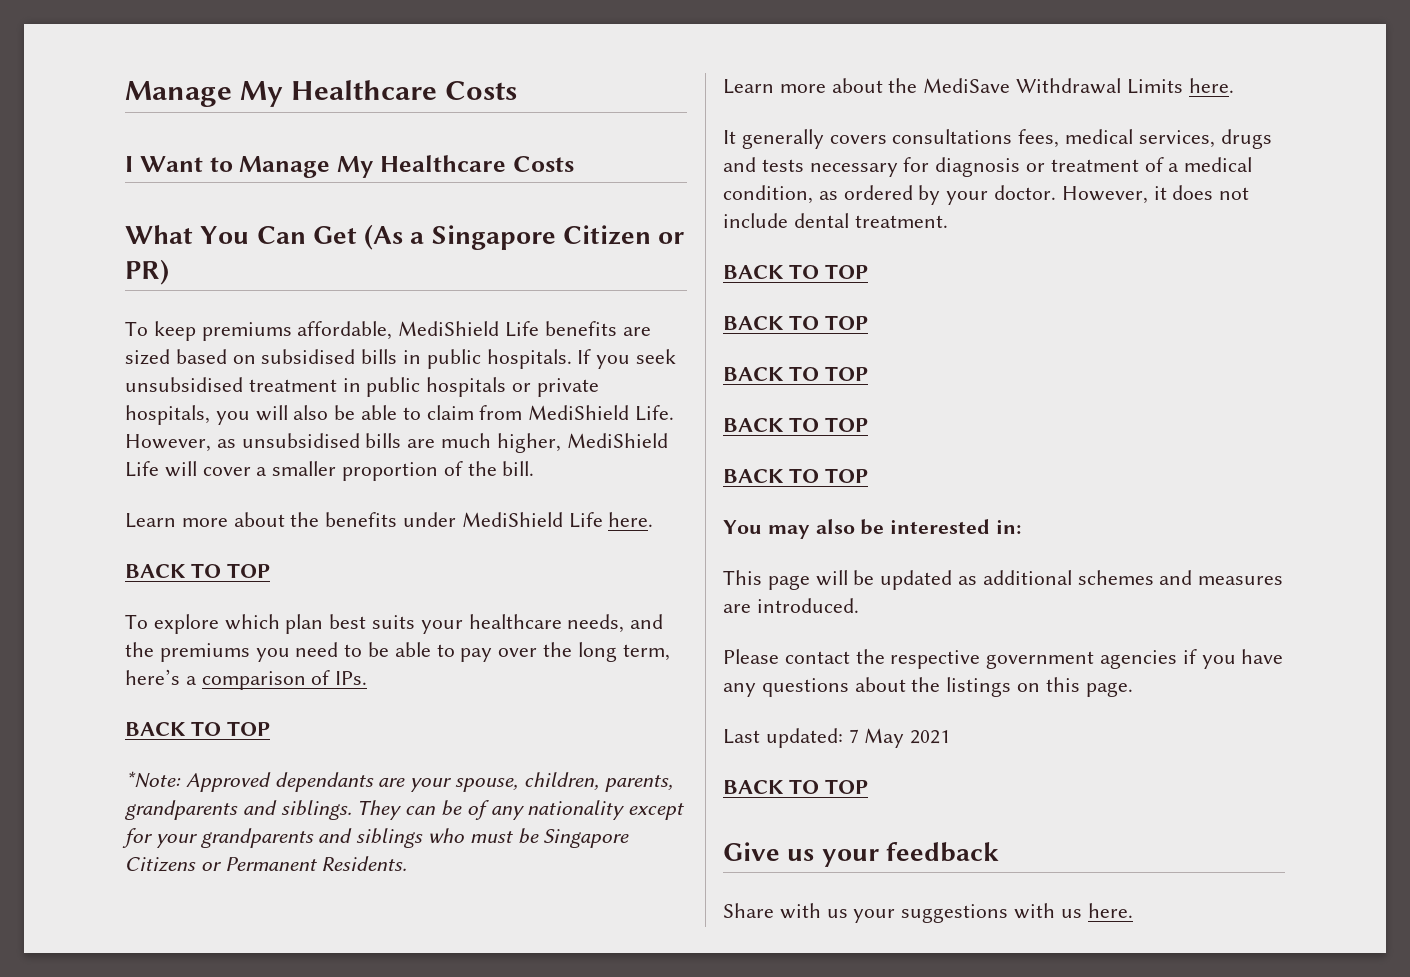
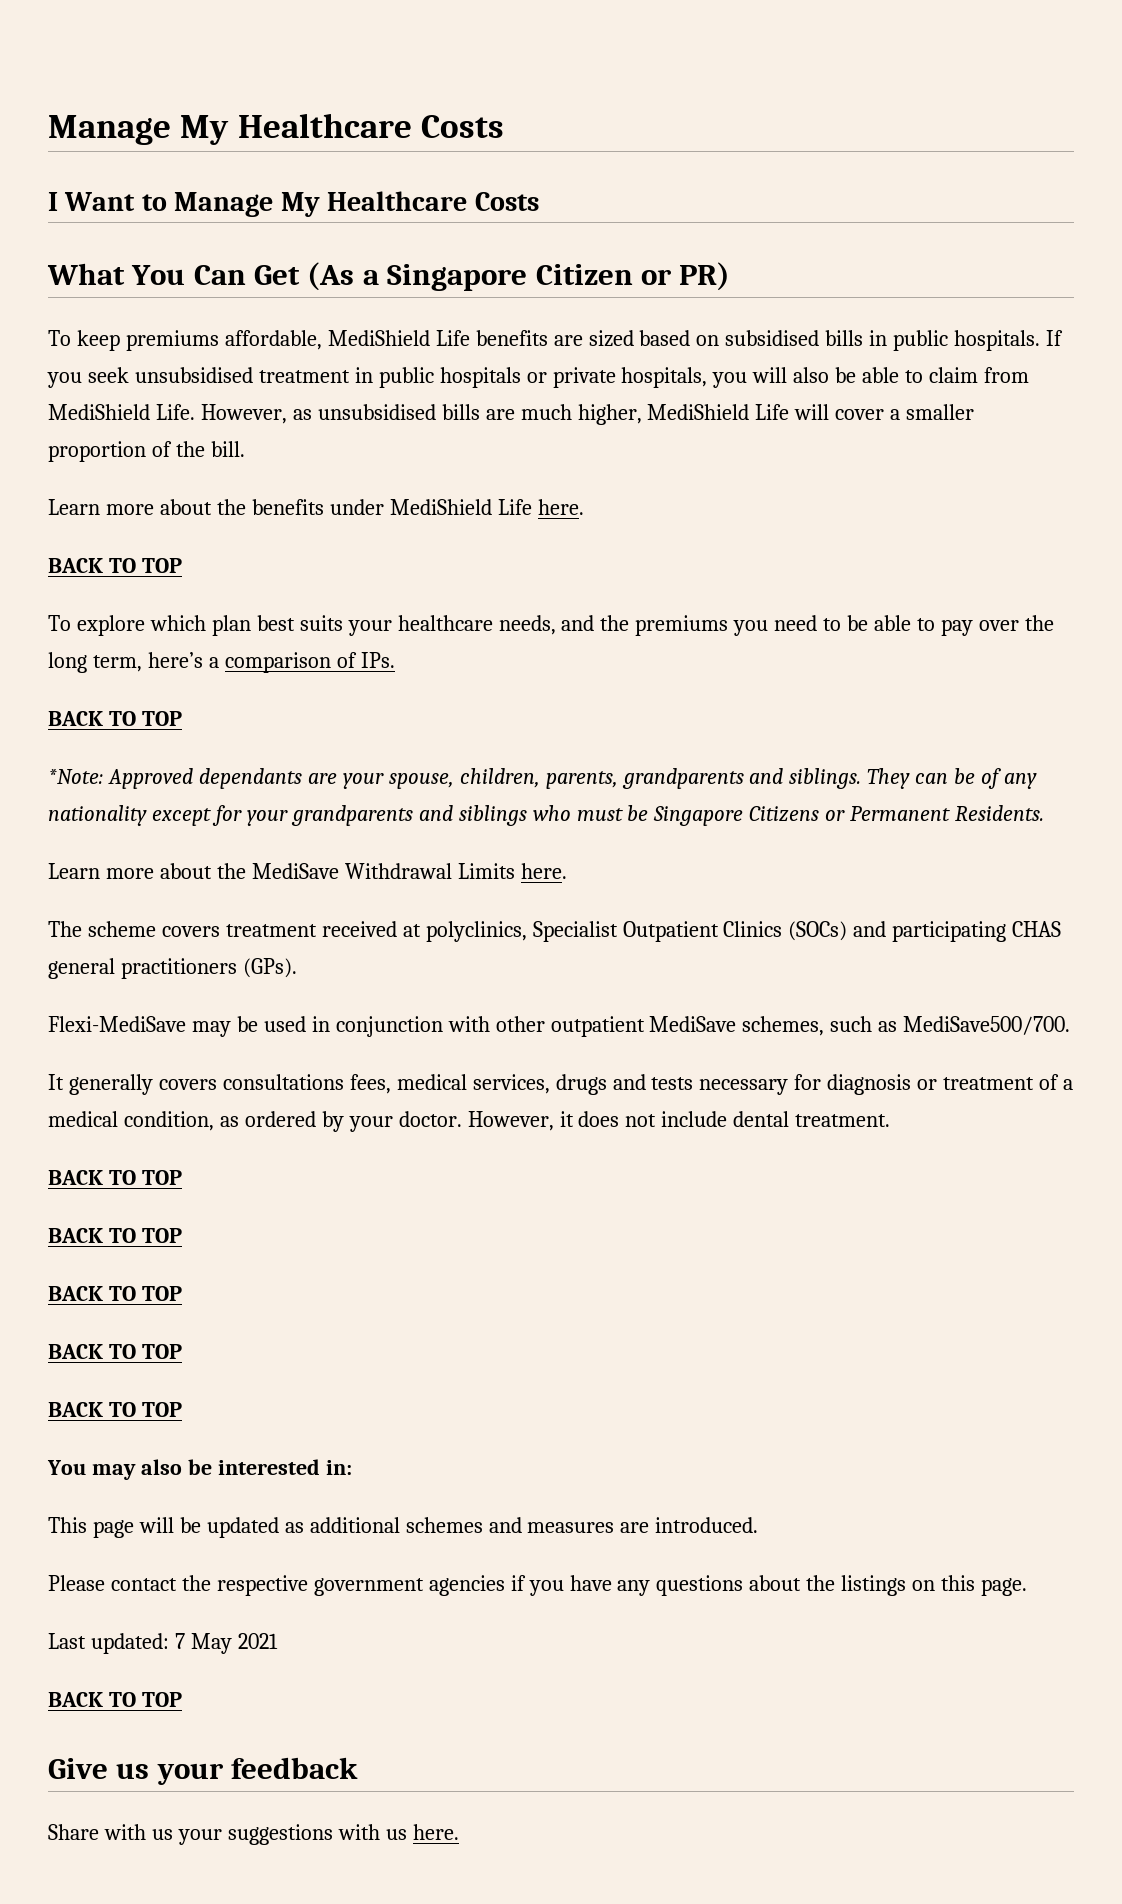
(1234, 85) none -> [48,921,1062,942] [48,958,297,979] [48,1016,1071,1037] // The scheme covers treatment received at polyclinics, Specialist Outpatient Clinics (SOCs) and participating CHAS general practitioners (GPs). // Flexi-MediSave may be used in conjunction with other outpatient MediSave schemes, such as MediSave500/700.

